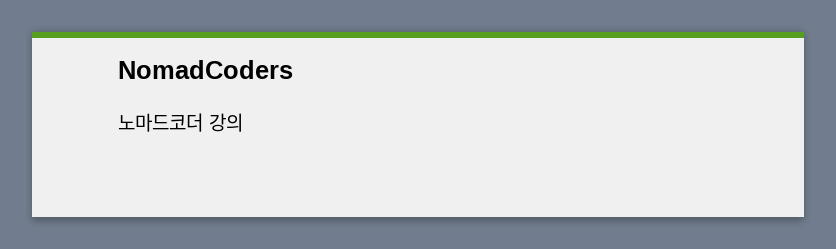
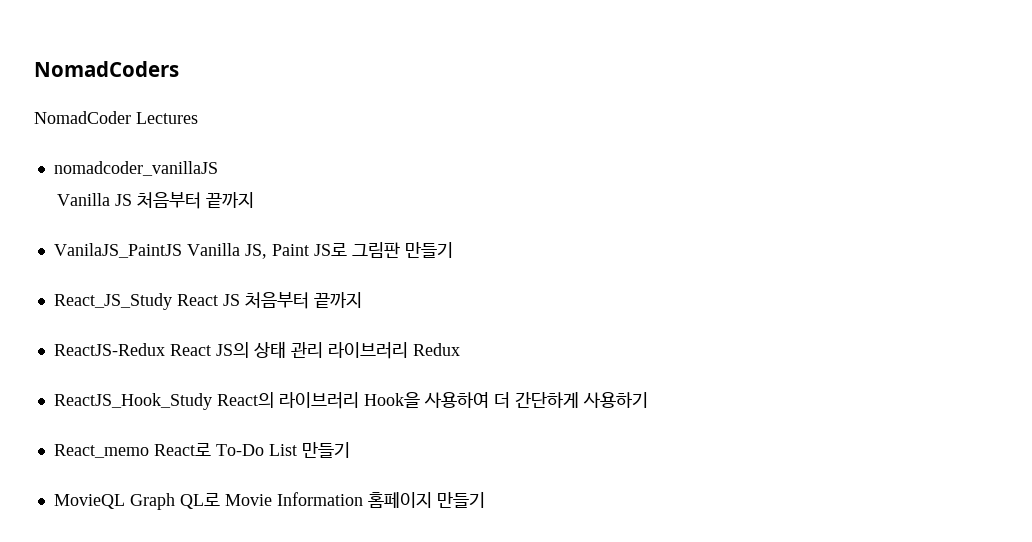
[118,113,243,132] 노마드코더 강의 -> [34,111,198,124] [53,161,218,176] [57,192,255,209] [53,242,453,259] [53,292,362,310] [53,341,460,359] [53,392,648,410] [53,442,350,458] [53,492,485,510] NomadCoder Lectures // nomadcoder_vanillaJS // Vanilla JS 처음부터 끝까지 // VanilaJS_PaintJS Vanilla JS, Paint JS로 그림판 만들기 // React_JS_Study React JS 처음부터 끝까지 // ReactJS-Redux React JS의 상태 관리 라이브러리 Redux // ReactJS_Hook_Study React의 라이브러리 Hook을 사용하여 더 간단하게 사용하기 // React_memo React로 To-Do List 만들기 // MovieQL Graph QL로 Movie Information 홈페이지 만들기

